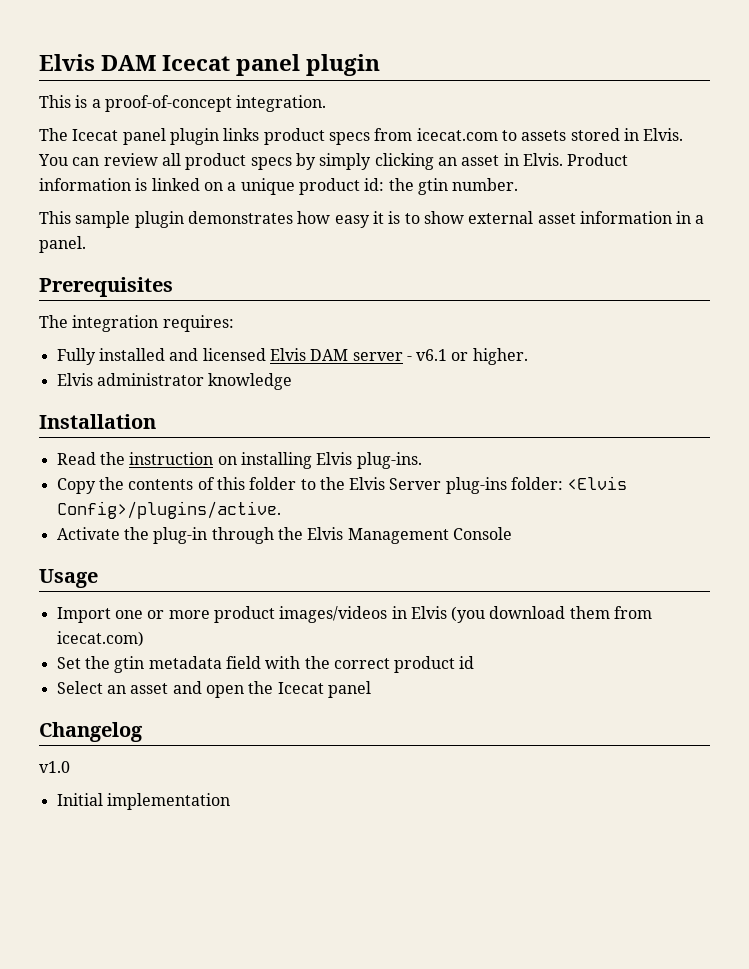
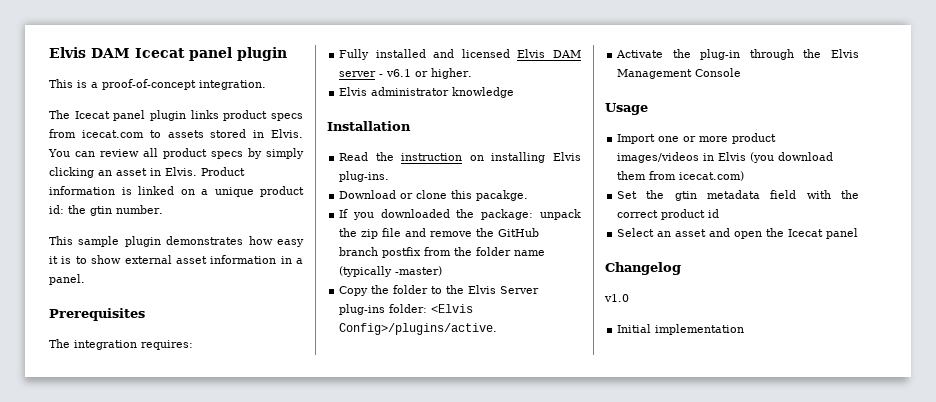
(422, 460) none -> [339,190,529,201] [339,209,581,220] [339,228,540,239] [339,247,546,258] [339,266,443,277] // Download or clone this pacakge. // If you downloaded the package: unpack the zip file and remove the GitHub branch postfix from the folder name (typically -master)
[128,477,245,490] contents of this -> (390, 289) none

